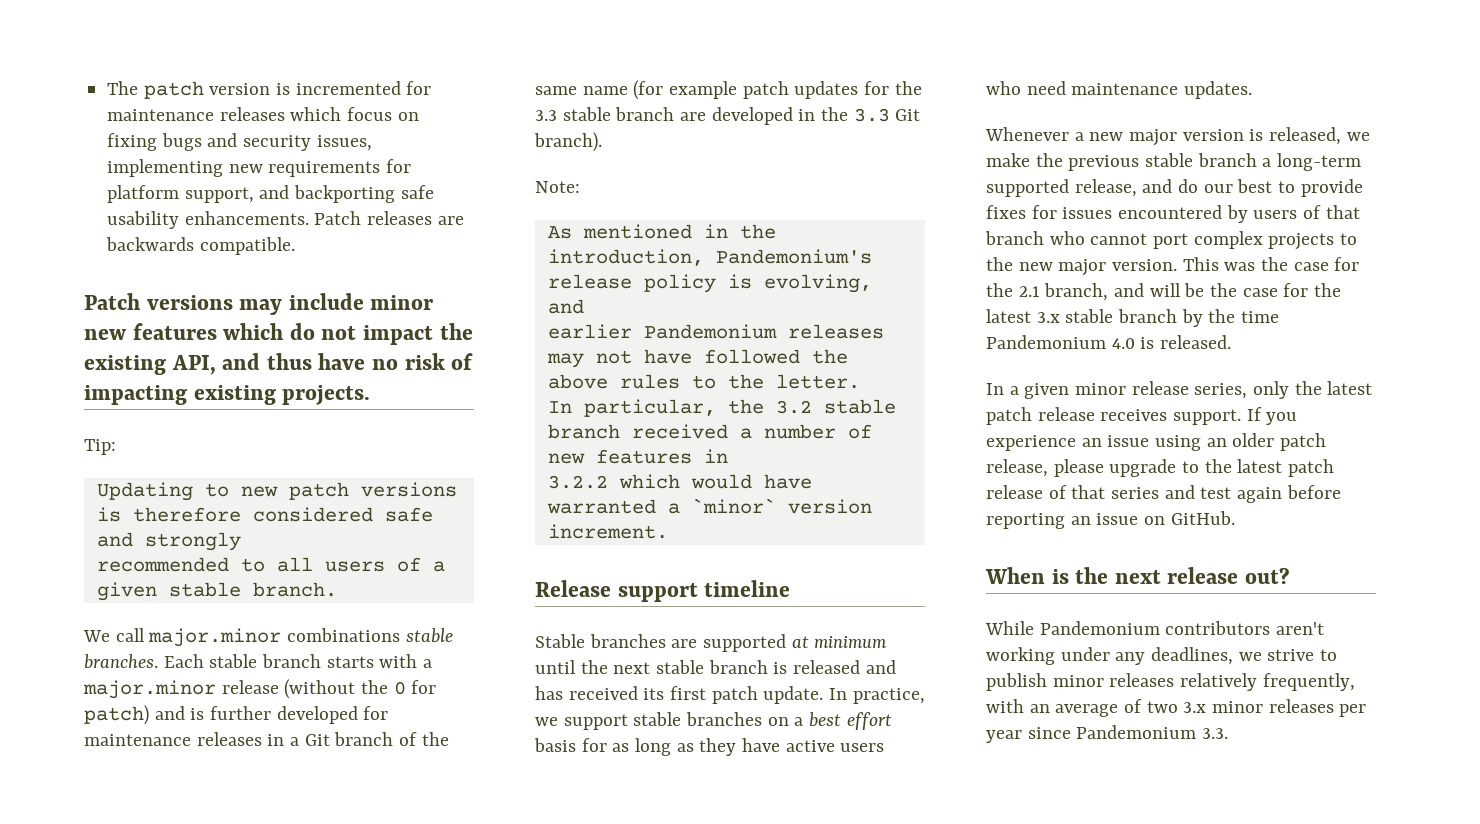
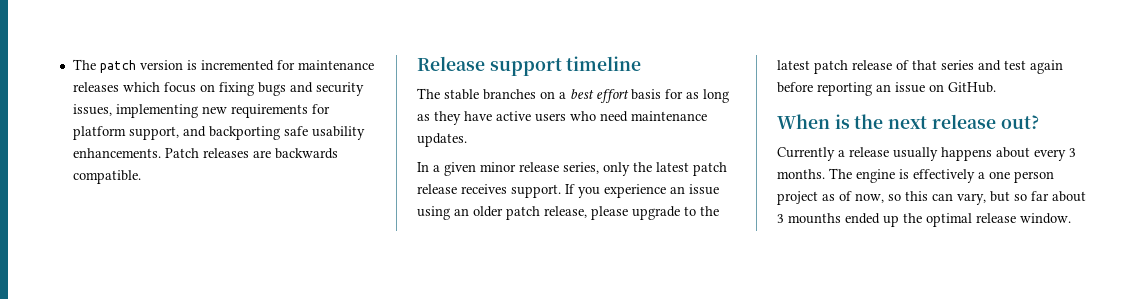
[84,293,434,315] [84,323,473,345] [84,353,474,375] [84,385,371,405] [84,439,116,455] [96,482,457,501] [96,507,433,522] [96,532,241,551] [96,557,445,572] [96,582,337,601] [83,628,453,647] [84,654,433,669] [83,679,437,699] [84,705,389,725] [84,732,449,746] [535,80,922,100] [535,107,921,125] [534,132,602,152] [535,181,580,193] [547,224,776,239] [547,249,872,266] [547,274,872,293] [547,299,584,314] [547,324,884,339] [546,349,848,368] [547,374,860,389] [547,399,896,417] [547,424,872,439] [547,449,728,464] [547,474,812,489] [546,498,872,514] [547,524,668,539] [535,580,791,602] [535,634,888,652] [535,660,896,674] [535,686,925,704] [535,714,628,730] Patch versions may include minor new features which do not impact the existing API, and thus have no risk of impacting existing projects. // Tip: // Updating to new patch versions is therefore considered safe and strongly // recommended to all users of a given stable branch. // We call major.minor combinations stable branches. Each stable branch starts with a major.minor release (without the 0 for patch) and is further developed for maintenance releases in a Git branch of the same name (for example patch updates for the 3.3 stable branch are developed in the 3.3 Git branch). // Note: // As mentioned in the introduction, Pandemonium's release policy is evolving, and // earlier Pandemonium releases may not have followed the above rules to the letter. // In particular, the 3.2 stable branch received a number of new features in // 3.2.2 which would have warranted a `minor` version increment. // Release support timeline // Stable branches are supported at minimum until the next stable branch is released and has received its first patch update. In practice, we support -> [417,56,642,76] [417,88,440,99] Release support timeline // The
[985,127,1370,146] [986,153,1362,171] [986,179,1363,197] [986,205,1360,223] [985,231,1358,250] [986,257,1360,276] [986,283,1342,301] [986,309,1280,327] [986,335,1232,349] // Whenever a new major version is released, we make the previous stable branch a long-term supported release, and do our best to provide fixes for issues encountered by users of that branch who cannot port complex projects to the new major version. This was the case for the 2.1 branch, and will be the case for the latest 3.x stable branch by the time Pandemonium 4.0 is released. -> (467, 140) none
[985,621,1325,635] [986,647,1338,665] [986,673,1355,691] [986,699,1367,717] [986,725,1229,743] While Pandemonium contributors aren't working under any deadlines, we strive to publish minor releases relatively frequently, with an average of two 3.x minor releases per year since Pandemonium 3.3. -> [777,147,1076,161] [777,168,1054,183] [777,191,1086,205] [777,213,1071,227] Currently a release usually happens about every 3 months. The engine is effectively a one person project as of now, so this can vary, but so far about 3 mounths ended up the optimal release window.

